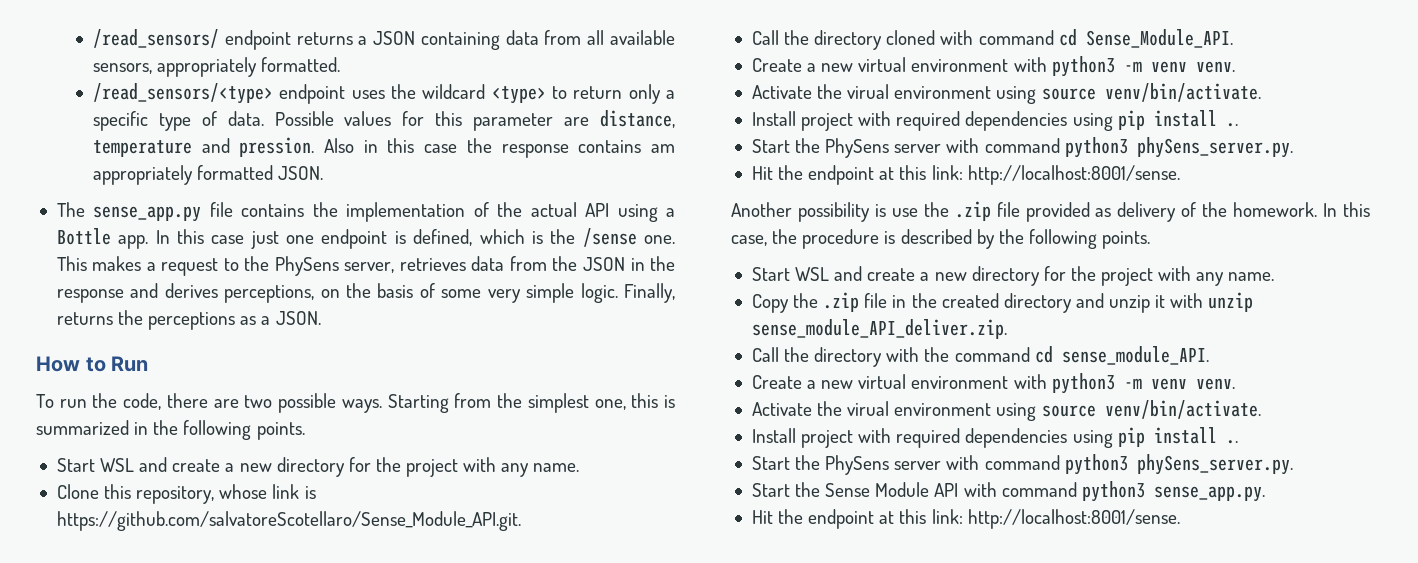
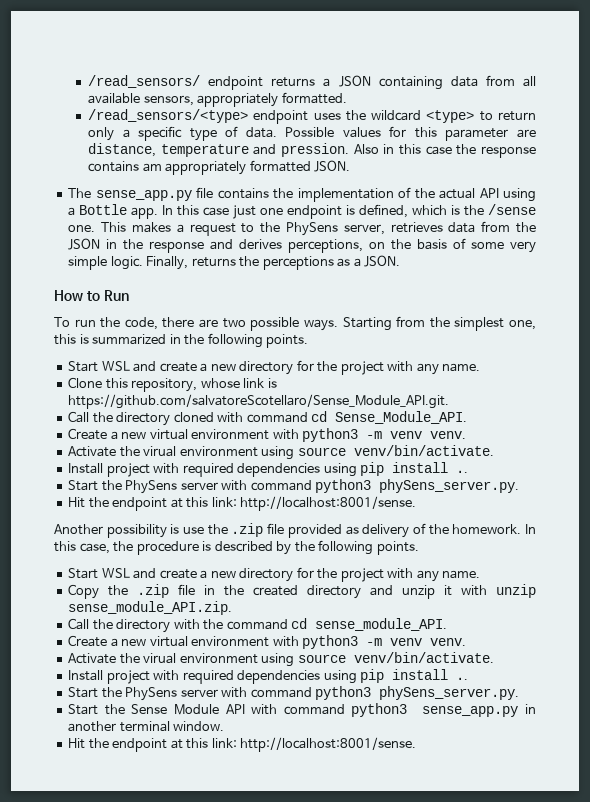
[751,319,1007,339] sense_module_API_deliver.zip. -> [68,601,233,615] sense_module_API.zip.
[1153,486,1265,502] sense_app.py. -> [422,704,536,717] [68,721,225,732] sense_app.py in another terminal window.

